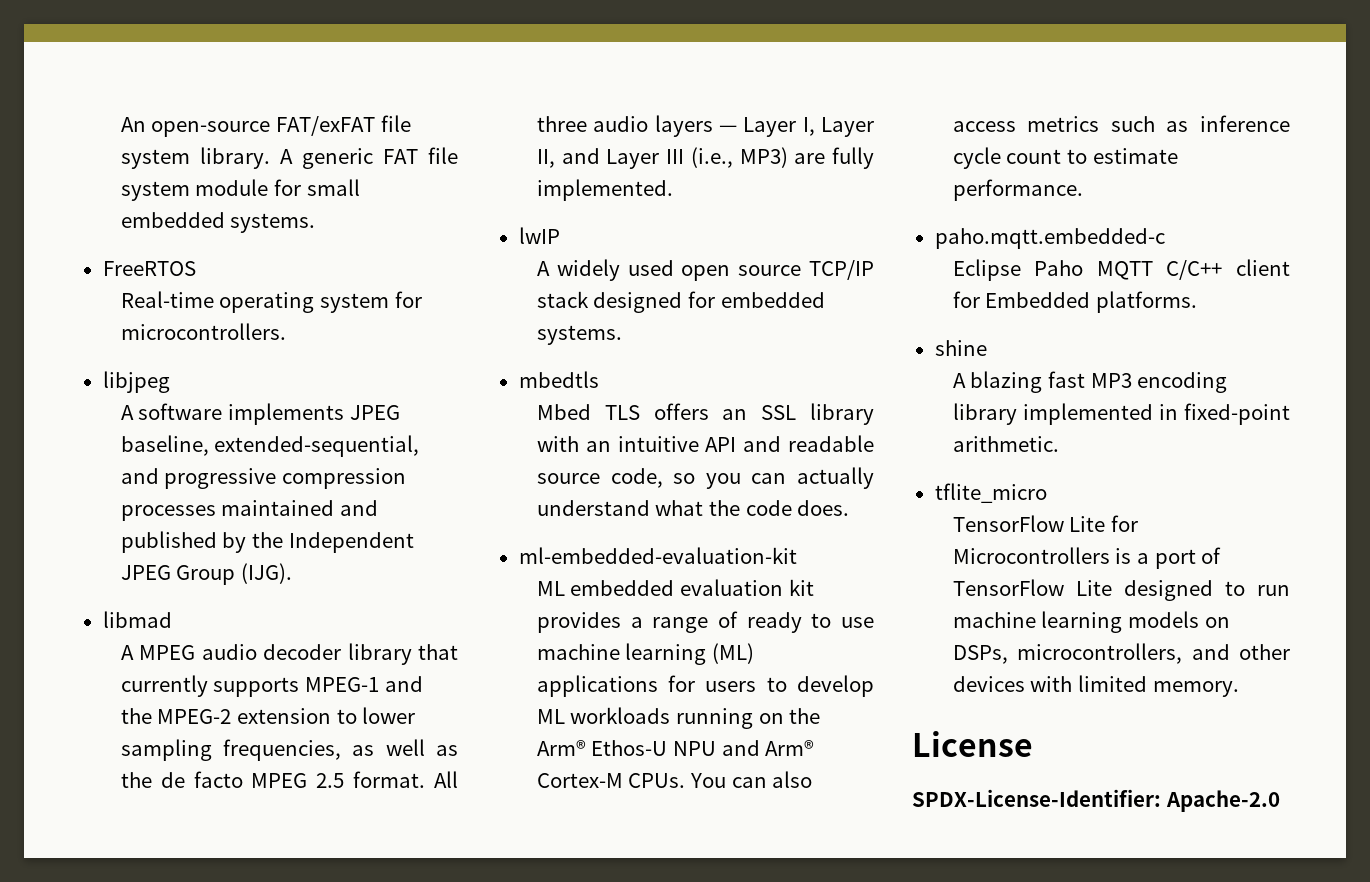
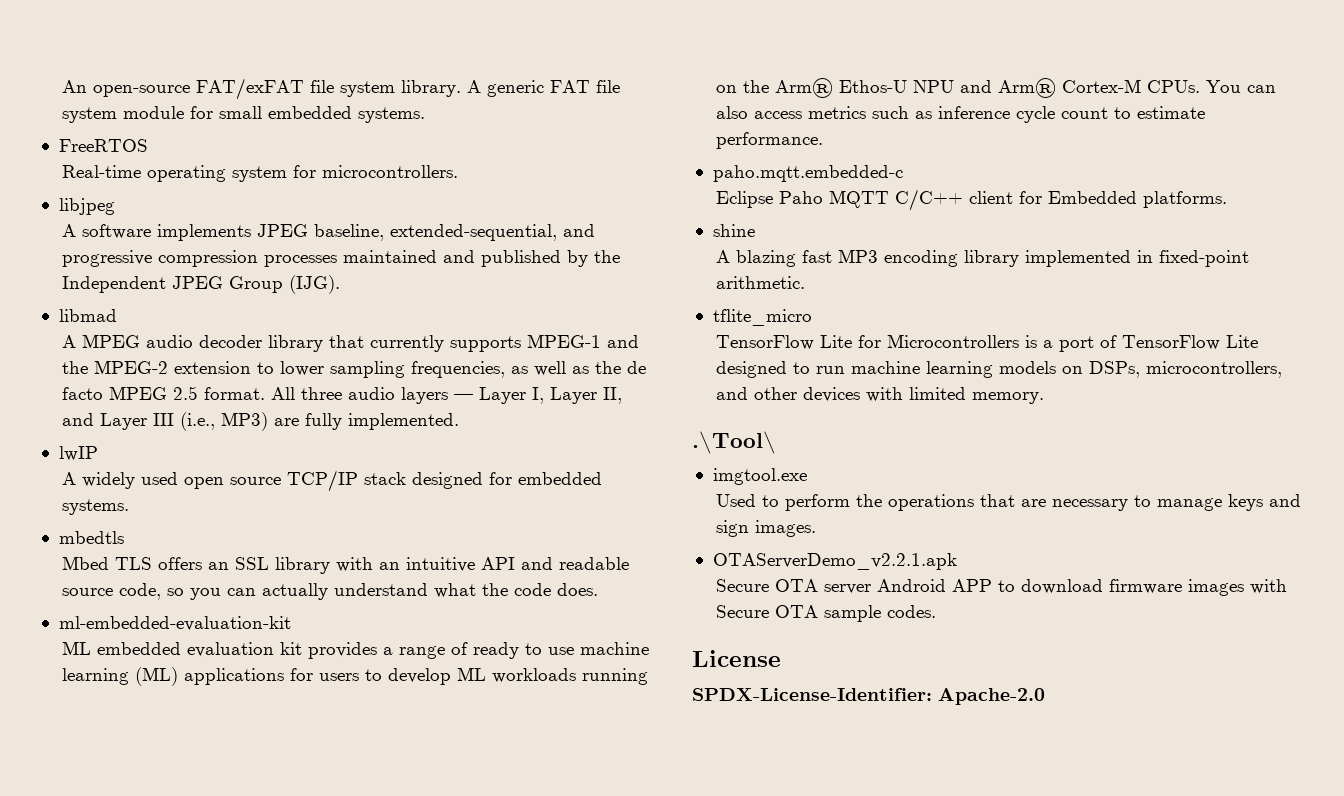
(1239, 689) none -> [692,431,776,454] [712,468,807,485] [715,494,1301,511] [715,520,816,537] [712,553,957,570] [715,579,1287,596] [715,605,936,622] // .\Tool\ // imgtool.exe // Used to perform the operations that are necessary to manage keys and sign images. // OTAServerDemo_v2.2.1.apk // Secure OTA server Android APP to download firmware images with Secure OTA sample codes.

